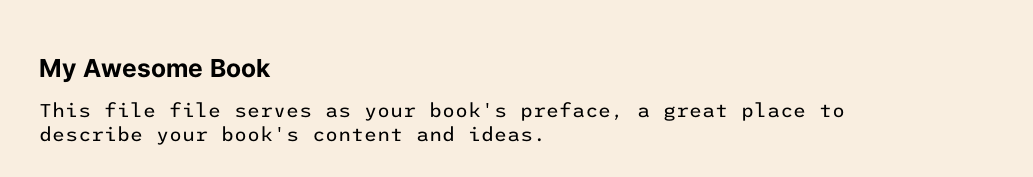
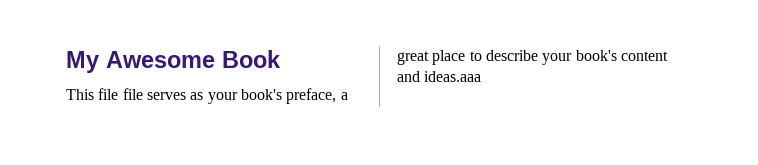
[468,126,546,142] ideas. -> [424,71,482,82] ideas.aaa

